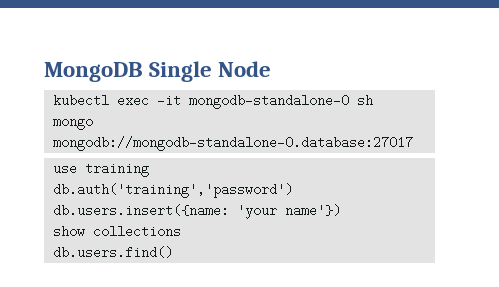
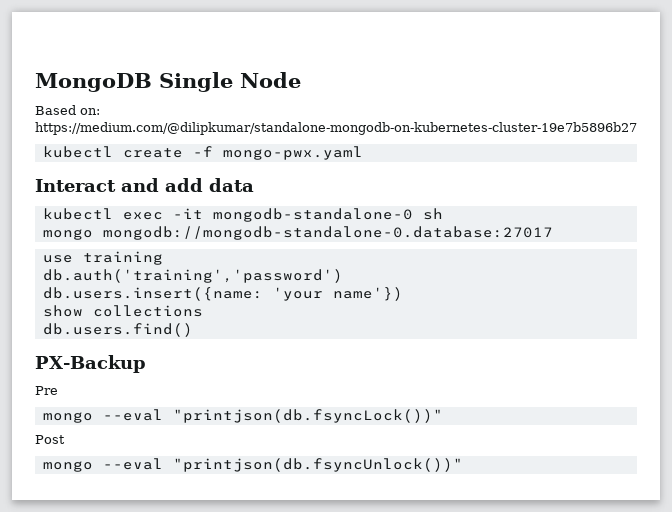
(272, 69) none -> [35,105,100,115] [35,122,637,135] [42,146,363,160] [35,178,254,192] // Based on: https://medium.com/@dilipkumar/standalone-mongodb-on-kubernetes-cluster-19e7b5896b27 // kubectl create -f mongo-pwx.yaml // Interact and add data
(173, 252) none -> [35,355,146,373] [35,386,58,395] [42,409,443,423] [35,435,65,444] [42,458,463,472] // PX-Backup // Pre // mongo --eval "printjson(db.fsyncLock())" // Post // mongo --eval "printjson(db.fsyncUnlock())"

